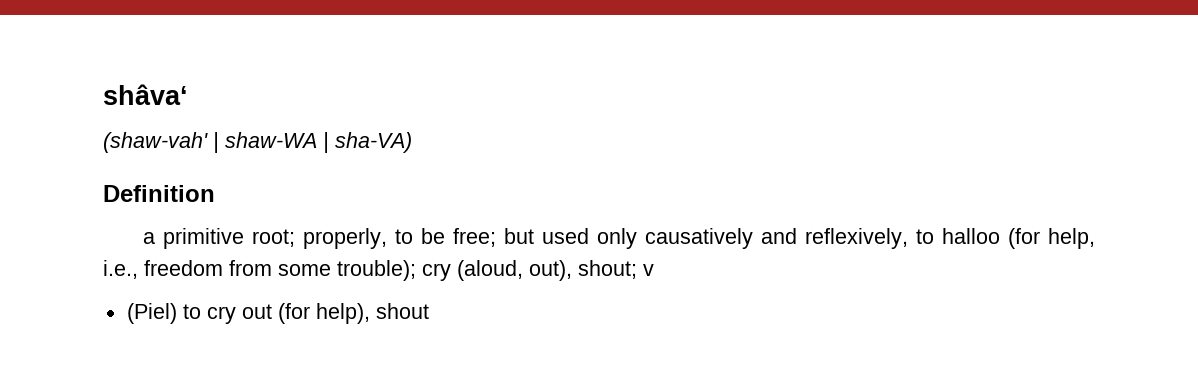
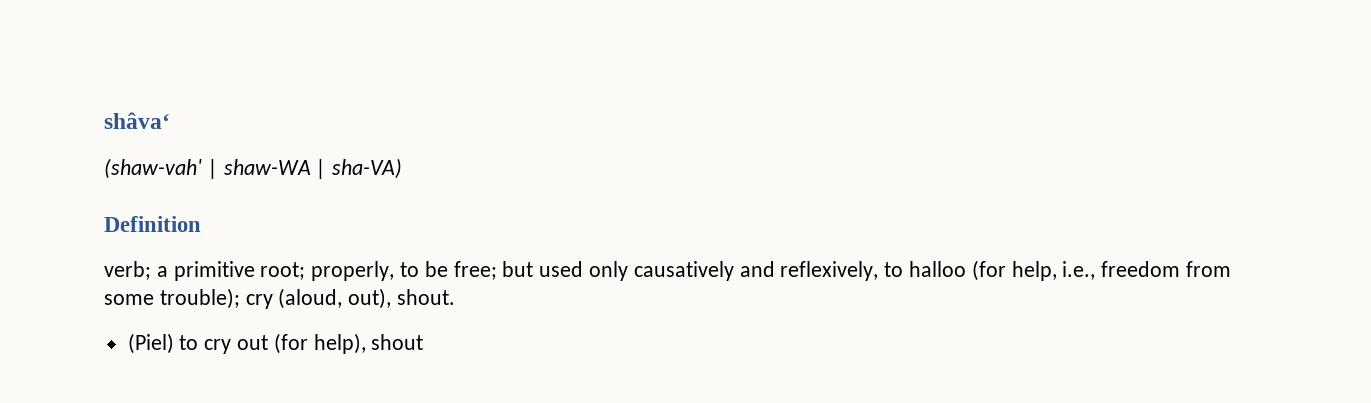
(215, 193) none -> [104,261,151,280] verb;
[578,260,654,279] shout; v -> [397,289,456,305] shout.

